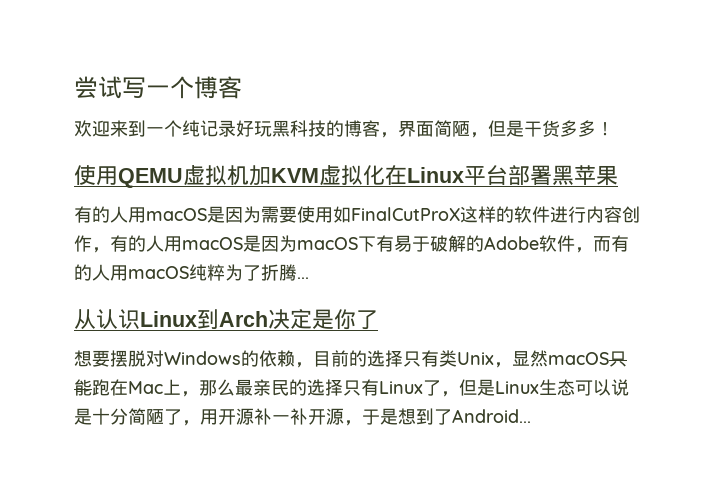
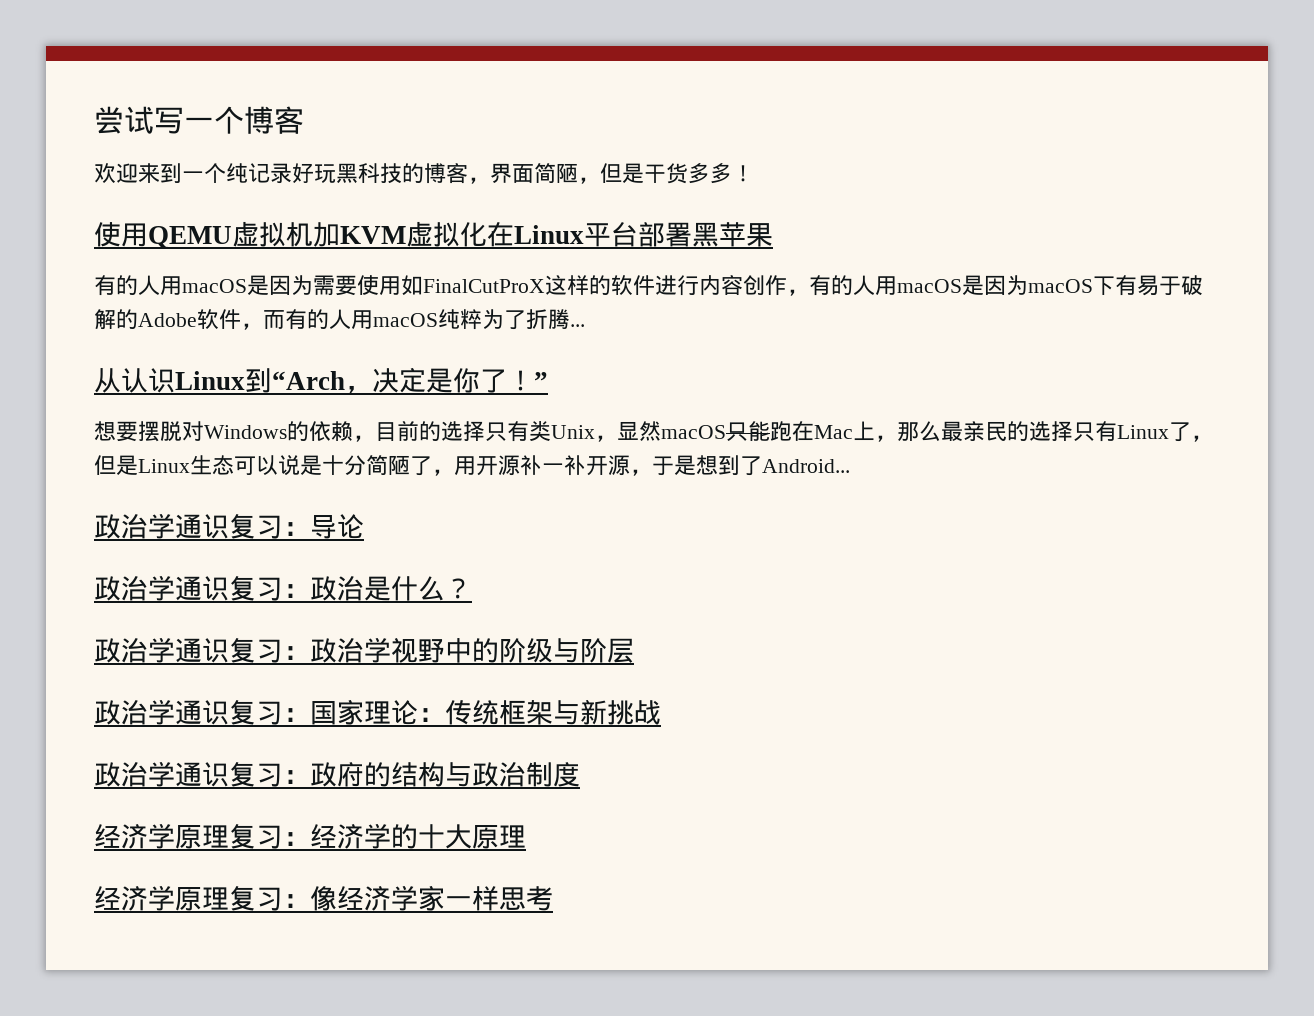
[219,311,268,327] Arch -> [272,371,372,394] “Arch，
(378, 320) none -> [507,370,548,391] ！”
(531, 416) none -> [94,513,364,539] [94,575,472,601] [94,637,634,663] [94,699,661,725] [94,761,580,787] [94,823,526,849] [94,885,553,911] // 政治学通识复习：导论 // 政治学通识复习：政治是什么？ // 政治学通识复习：政治学视野中的阶级与阶层 // 政治学通识复习：国家理论：传统框架与新挑战 // 政治学通识复习：政府的结构与政治制度 // 经济学原理复习：经济学的十大原理 // 经济学原理复习：像经济学家一样思考

